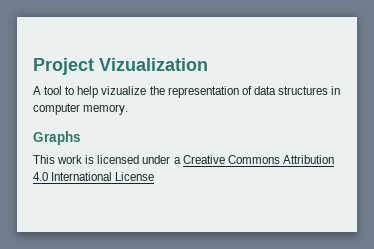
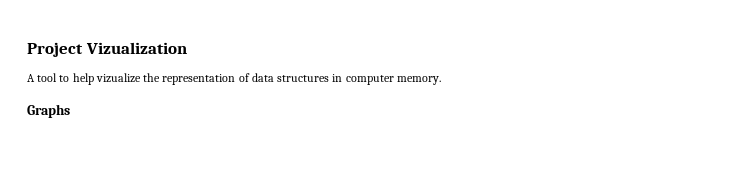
[33,155,334,164] [33,172,155,181] // This work is licensed under a Creative Commons Attribution 4.0 International License -> (70, 111) none

